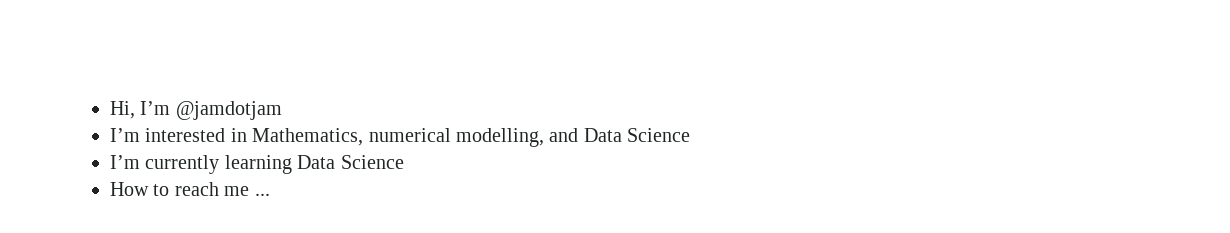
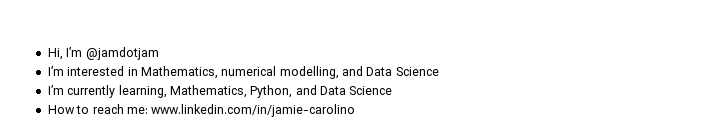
[224,155,292,174] learning -> [118,85,317,98] learning, Mathematics, Python, and
[224,186,270,196] me ... -> [126,104,356,117] me: www.linkedin.com/in/jamie-carolino

